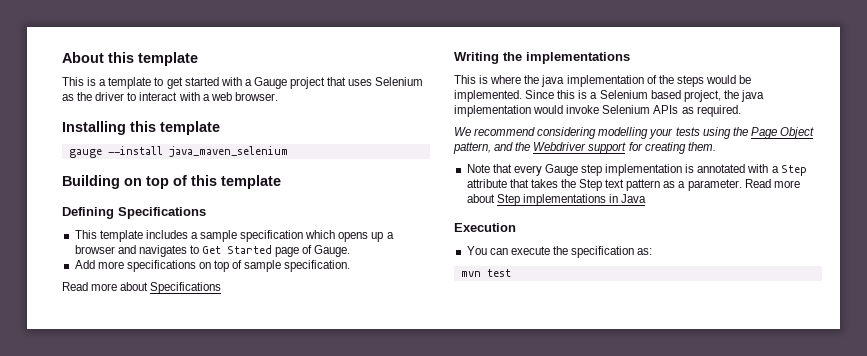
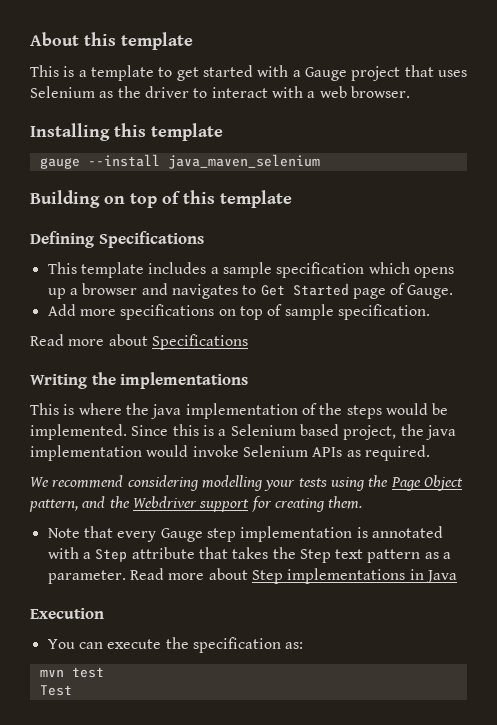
(511, 273) none -> [39,685,72,696] // Test

